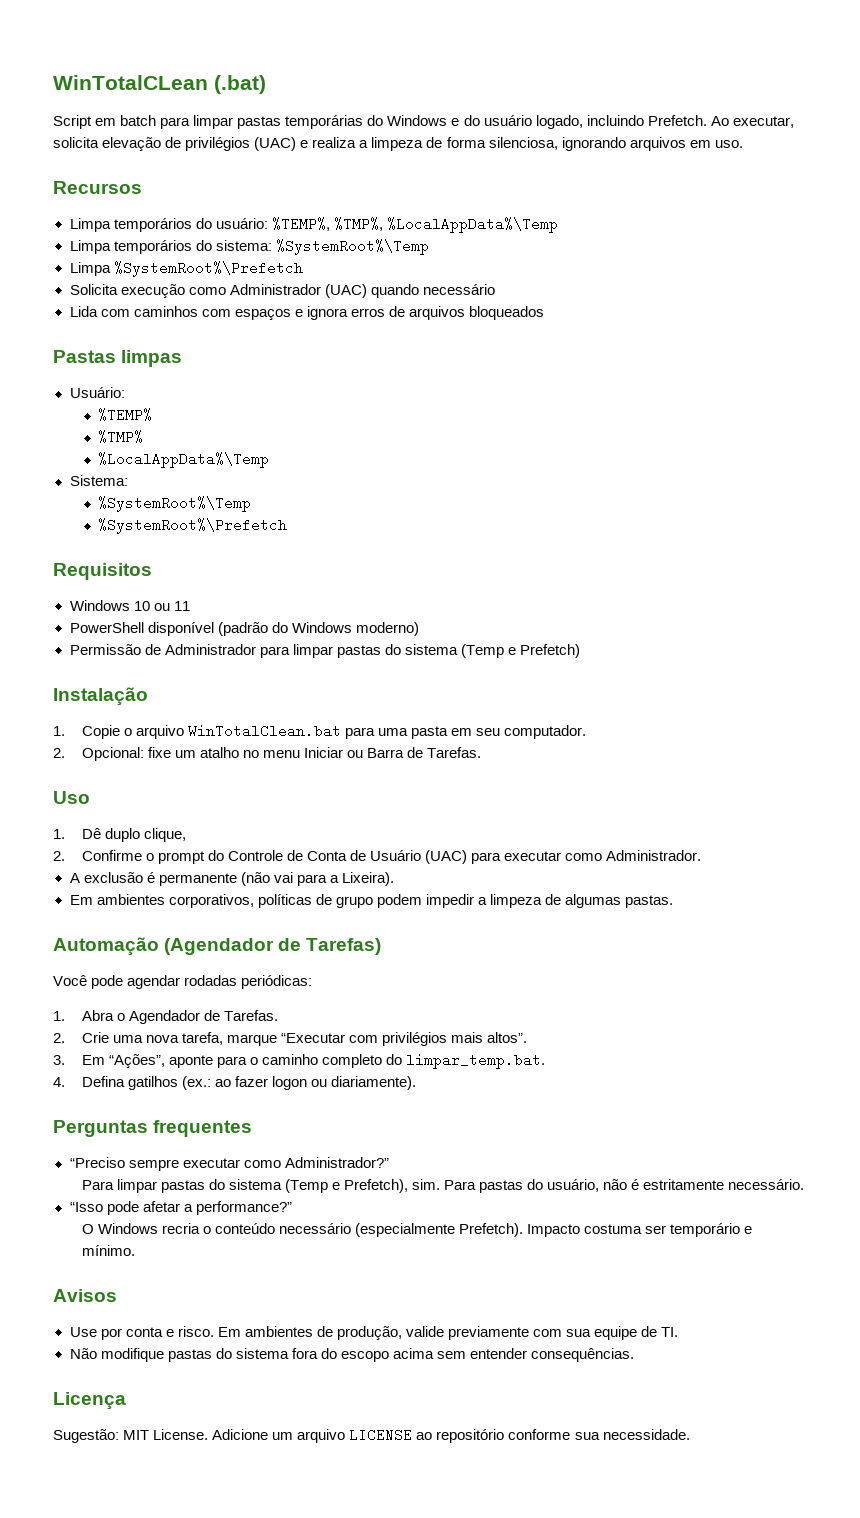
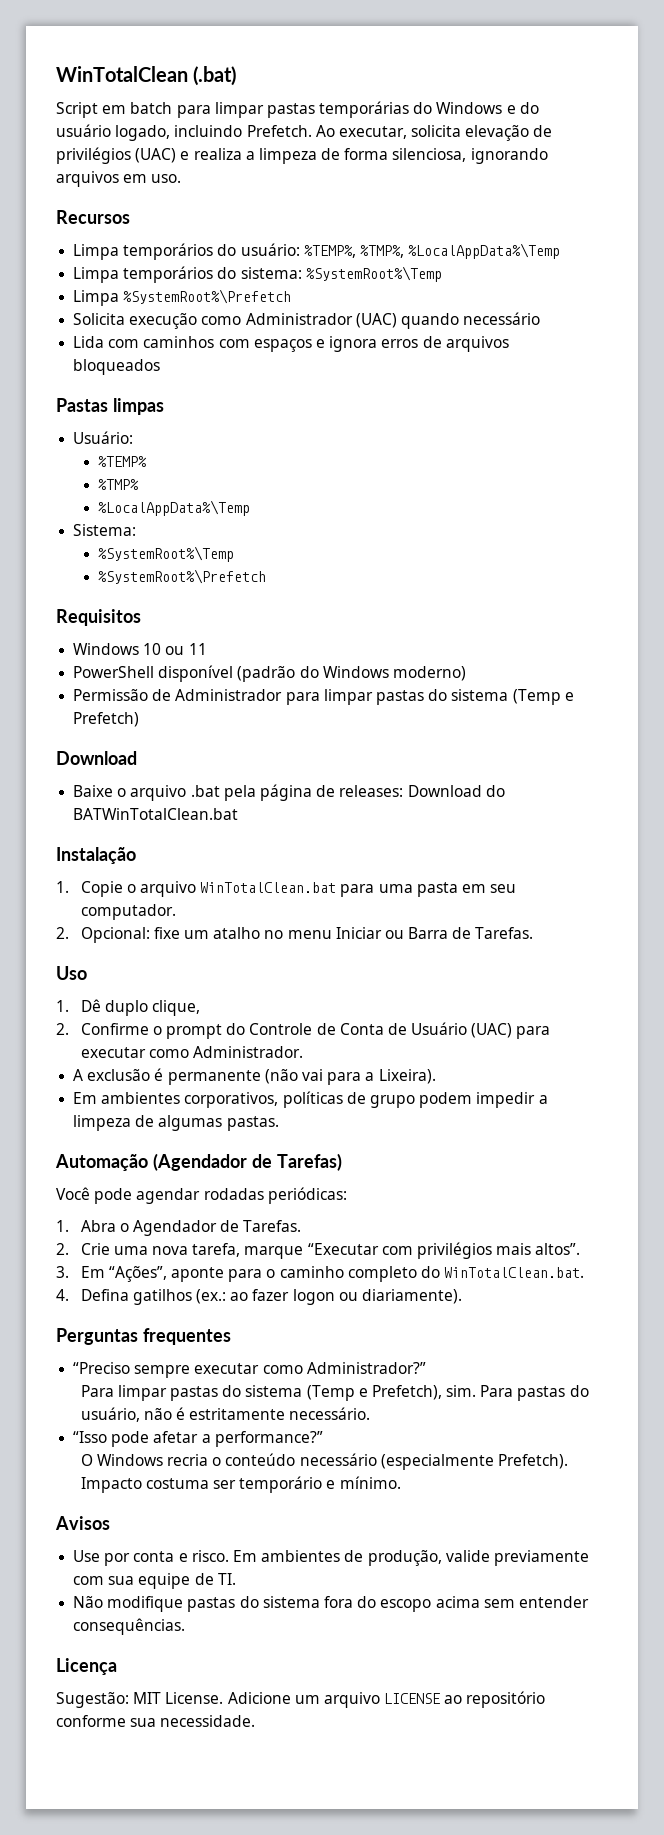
[53,75,208,90] WinTotalCLean -> [56,66,188,82] WinTotalClean
(581, 651) none -> [56,751,137,765] [73,784,505,801] [73,808,239,820] // Download // Baixe o arquivo .bat pela página de releases: Download do BATWinTotalClean.bat
[405,1053,545,1069] limpar_temp.bat. -> [444,1267,585,1278] WinTotalClean.bat.

